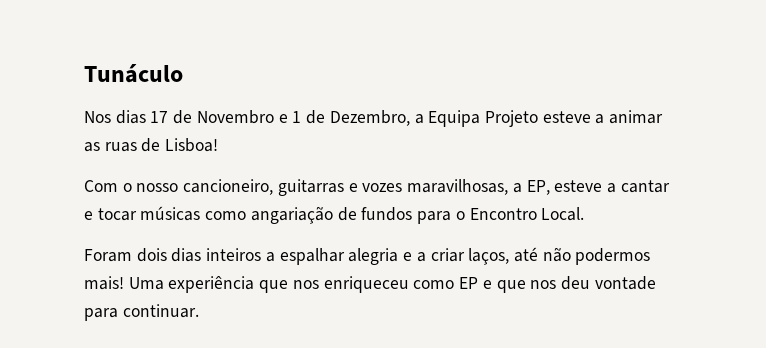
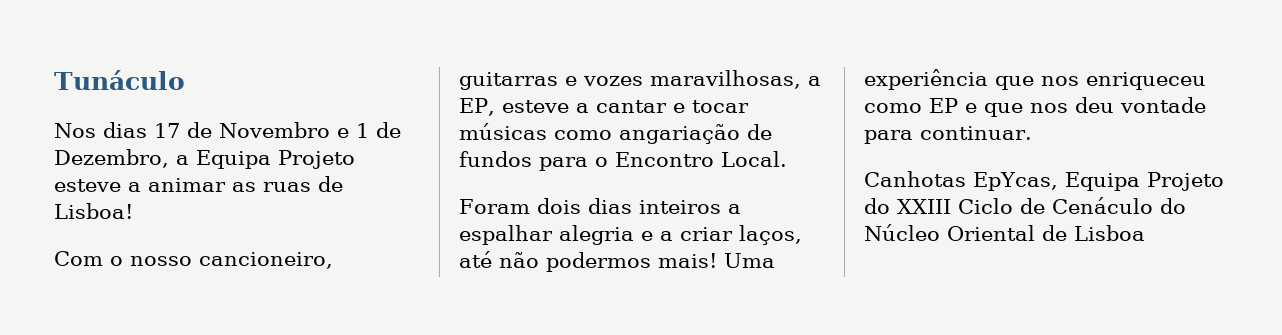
(199, 311) none -> [864,171,1224,191] [864,197,1186,214] [864,224,1145,241] // Canhotas EpYcas, Equipa Projeto do XXIII Ciclo de Cenáculo do Núcleo Oriental de Lisboa

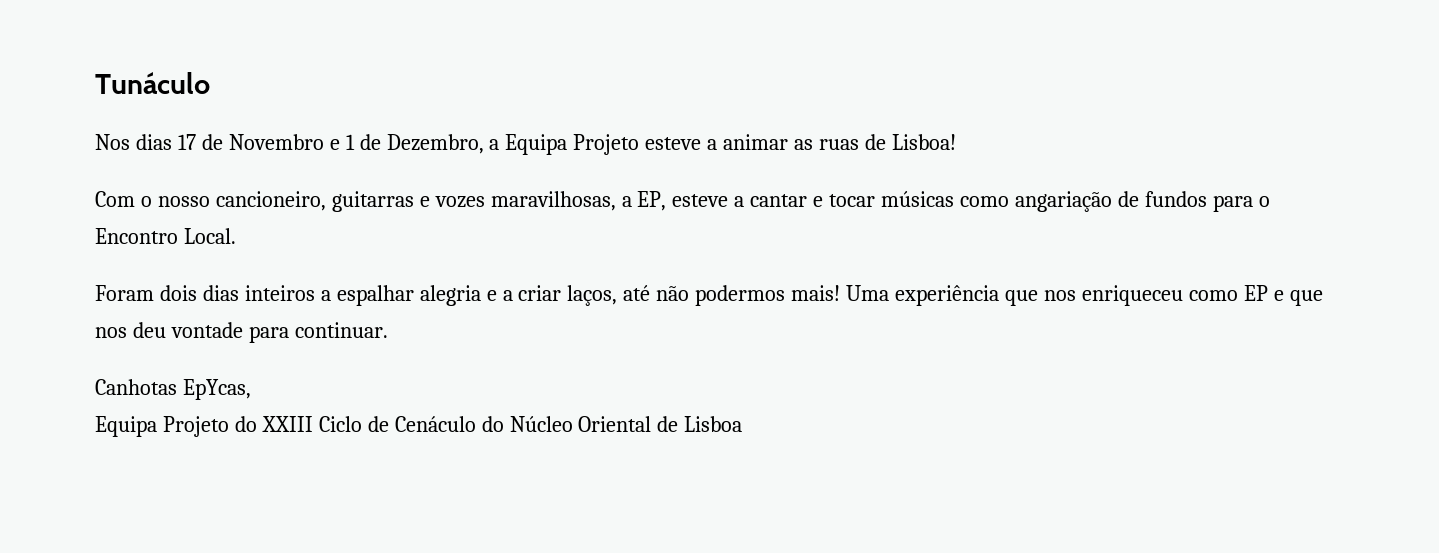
(1058, 181) none -> (251, 389) //

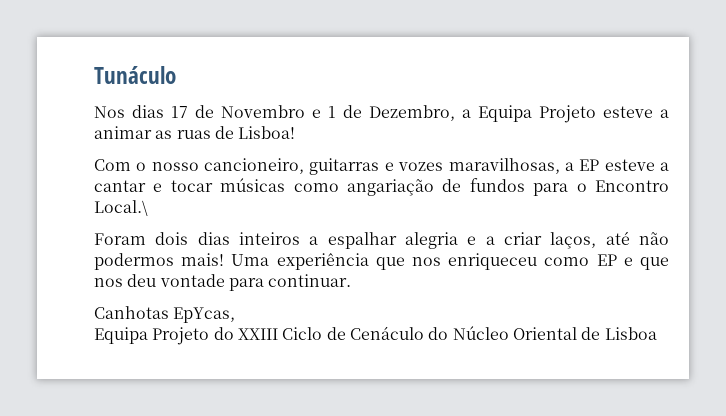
[637,191,667,211] EP, -> [579,159,600,171] EP
[183,228,236,244] Local. -> [94,200,148,216] Local.\

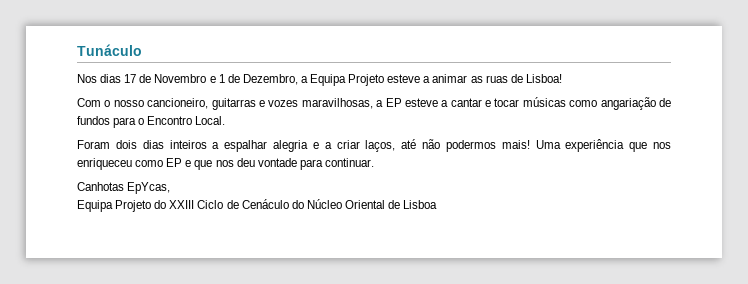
[94,200,148,216] Local.\ -> [195,116,226,125] Local.

